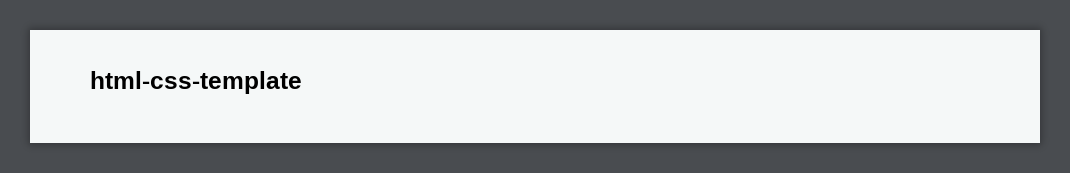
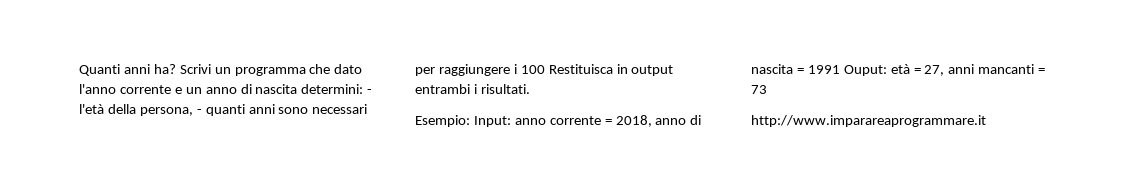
[90,71,302,94] html-css-template -> [79,64,363,76] [79,84,373,94] [79,104,368,116] [415,64,674,76] [415,84,530,94] [415,115,702,127] [751,64,1046,76] [751,85,767,94] [751,115,986,127] Quanti anni ha? Scrivi un programma che dato l'anno corrente e un anno di nascita determini: - l'età della persona, - quanti anni sono necessari per raggiungere i 100 Restituisca in output entrambi i risultati. // Esempio: Input: anno corrente = 2018, anno di nascita = 1991 Ouput: età = 27, anni mancanti = 73 // http://www.imparareaprogrammare.it

